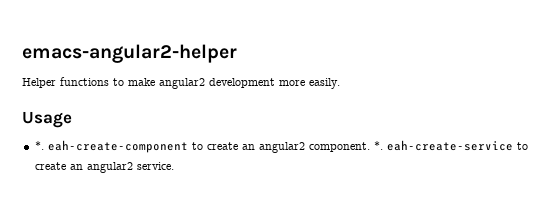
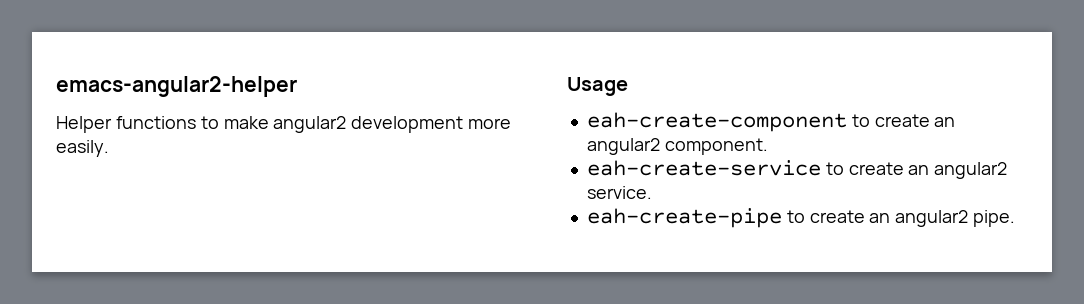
[34,141,44,150] *. -> (628, 86) none
[373,141,383,150] *. -> (768, 146) //
(174, 166) none -> [586,208,1016,228] // eah-create-pipe to create an angular2 pipe.

